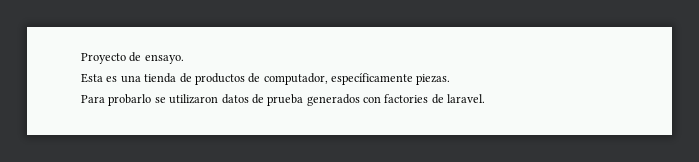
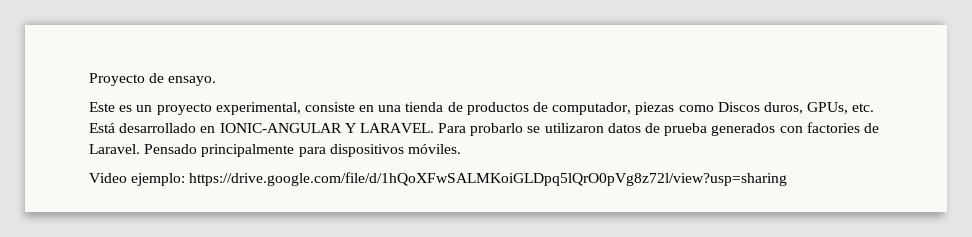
[81,73,118,83] Esta es -> [89,102,375,115] Este es un proyecto experimental, consiste en
[331,73,451,85] específicamente piezas. // -> [635,102,875,115] [89,123,434,133] piezas como Discos duros, GPUs, etc. Está desarrollado en IONIC-ANGULAR Y LARAVEL.
[447,94,486,103] laravel. -> [89,144,461,157] [89,172,788,186] Laravel. Pensado principalmente para dispositivos móviles. // Video ejemplo: https://drive.google.com/file/d/1hQoXFwSALMKoiGLDpq5lQrO0pVg8z72l/view?usp=sharing

